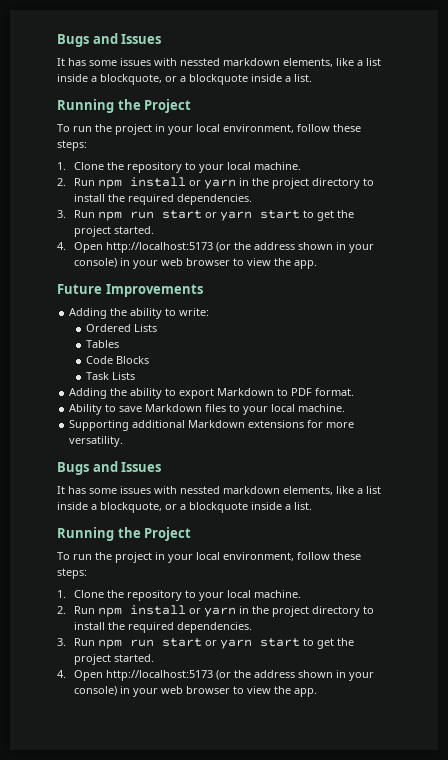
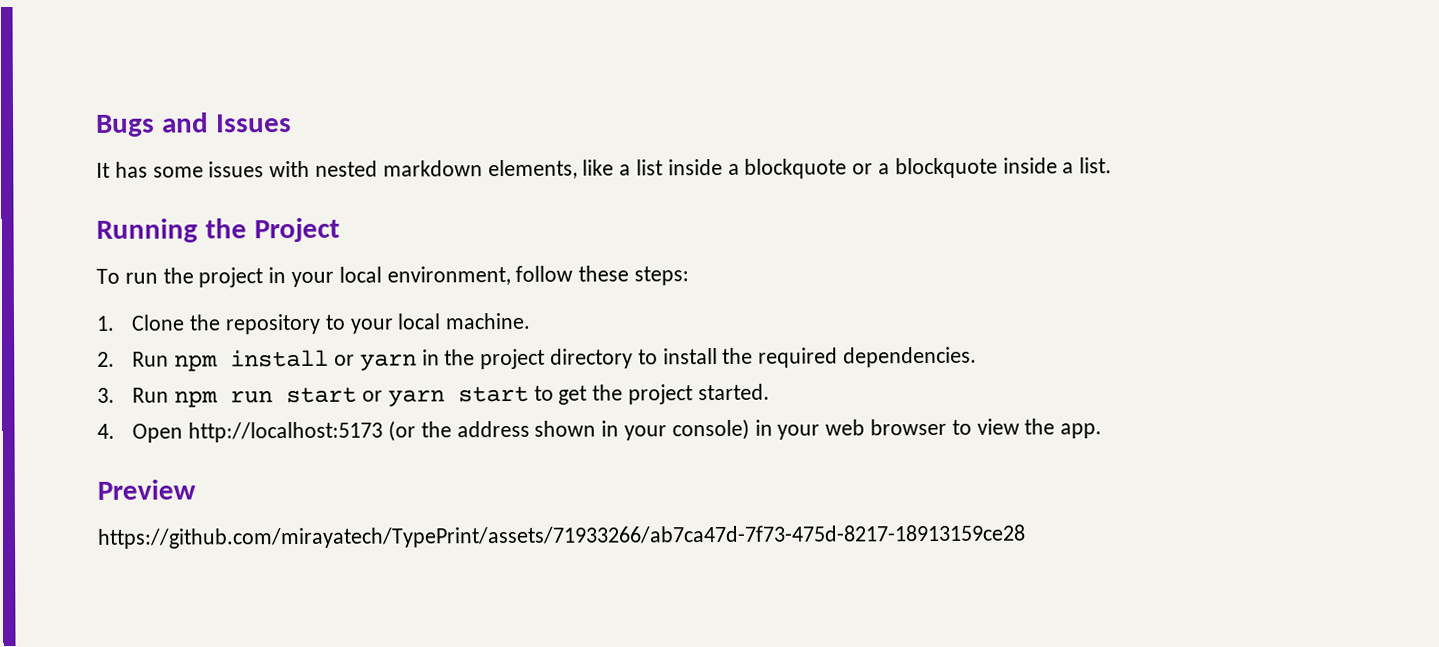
[57,33,162,47] [57,58,381,67] [57,74,162,85] Bugs and Issues // It has some issues with nessted markdown elements, like a list inside a blockquote, -> [96,112,292,137] [96,158,848,180] Bugs and Issues // It has some issues with nested markdown elements, like a list inside a blockquote
[57,284,203,297] [69,308,210,319] [85,324,157,332] [85,340,119,348] [85,356,149,364] [85,372,135,380] [69,388,355,399] [69,404,346,415] [69,420,355,431] [69,436,124,447] [57,461,162,475] [57,486,381,495] [57,502,312,513] [57,527,192,541] [57,552,361,563] [57,568,87,579] [57,590,301,601] [57,605,374,617] [73,622,252,633] [57,638,354,649] [73,654,154,665] [57,670,374,681] [73,686,317,697] Future Improvements // Adding the ability to write: // Ordered Lists // Tables // Code Blocks // Task Lists // Adding the ability to export Markdown to PDF format. // Ability to save Markdown files to your local machine. // Supporting additional Markdown extensions for more versatility. // Bugs and Issues // It has some issues with nessted markdown elements, like a list inside a blockquote, or a blockquote inside a list. // Running the Project // To run the project in your local environment, follow these steps: // 1. Clone the repository to your local machine. // 2. Run npm install or yarn in the project directory to install the required dependencies. // 3. Run npm run start or yarn start to get the project started. // 4. Open http://localhost:5173 (or the address shown in your console) in your web browser to view the app. -> [97,479,196,500] [97,524,1026,549] Preview // https://github.com/mirayatech/TypePrint/assets/71933266/ab7ca47d-7f73-475d-8217-18913159ce28

